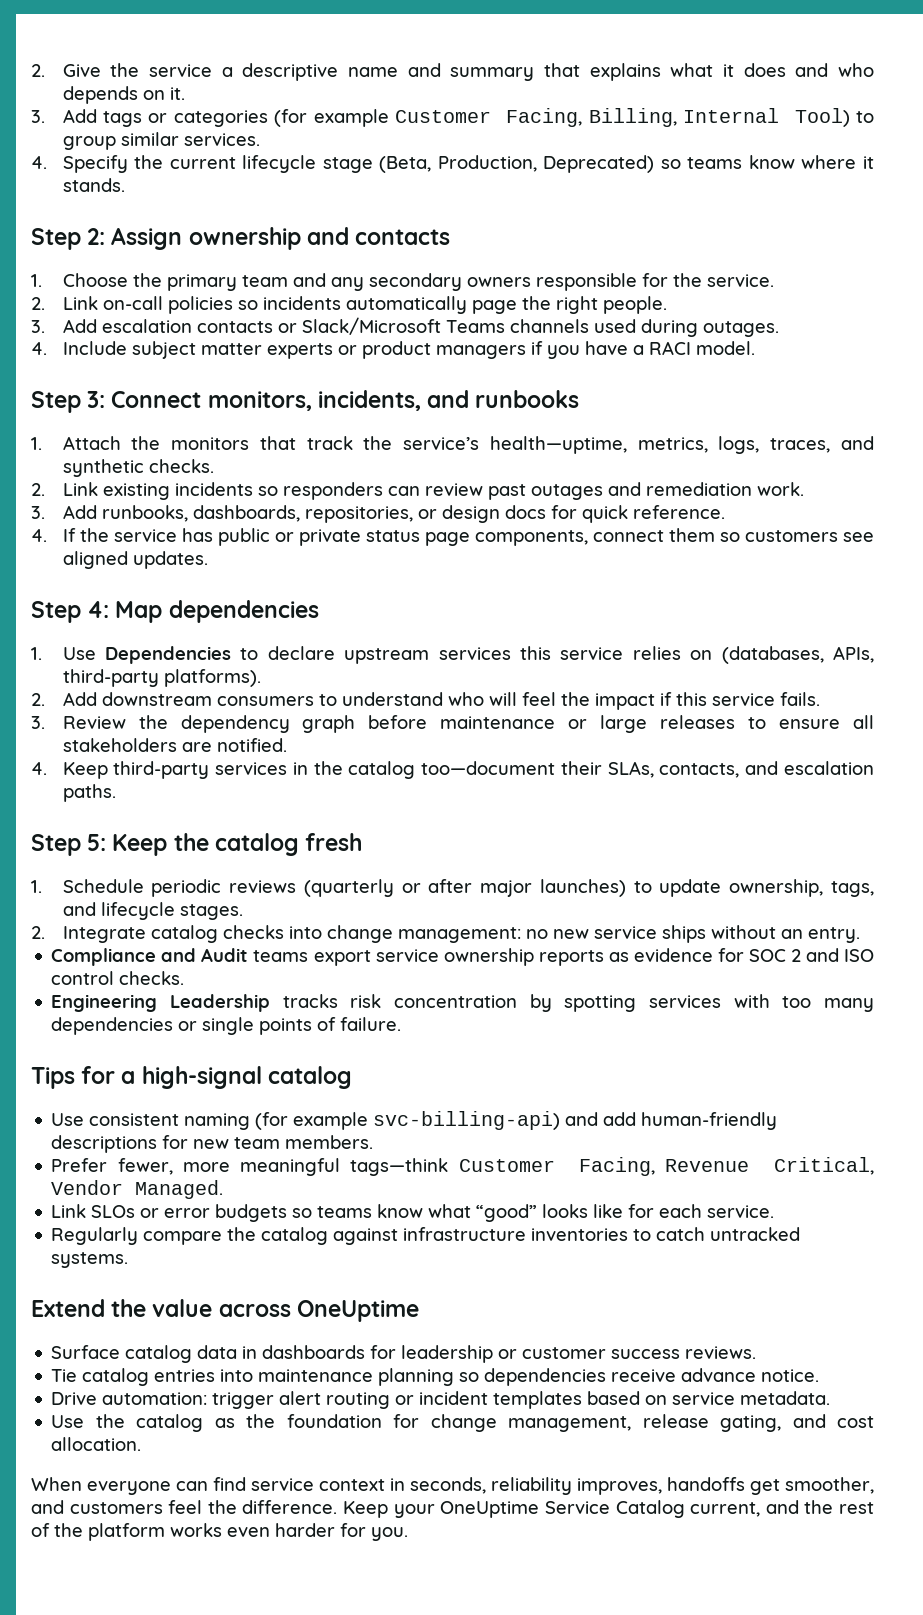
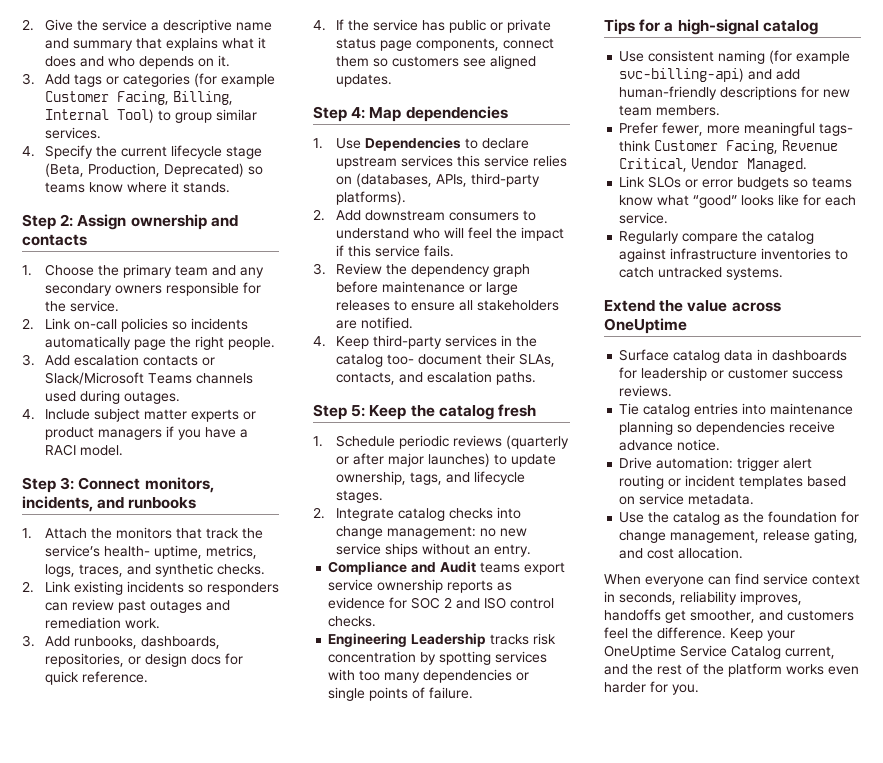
[489,436,627,454] health—uptime, -> [103,545,202,559] health- uptime,
[421,761,556,775] too—document -> [386,354,482,365] too- document
[350,1158,449,1176] tags—think -> [819,123,854,136] [619,140,652,152] tags- think

